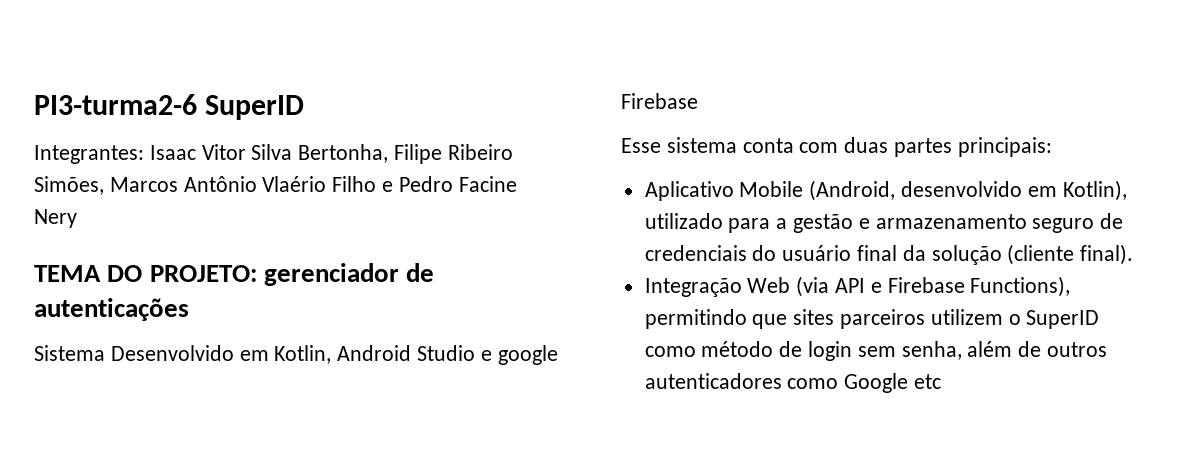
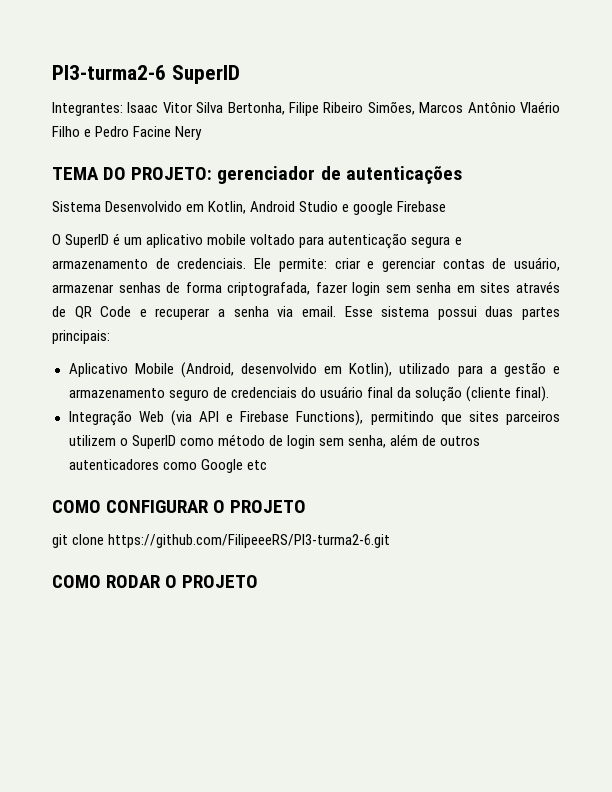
[621,137,839,153] Esse sistema conta com -> [52,233,462,249] [52,257,560,272] [52,281,561,296] [52,306,477,320] O SuperID é um aplicativo mobile voltado para autenticação segura e armazenamento de credenciais. Ele permite: criar e gerenciar contas de usuário, armazenar senhas de forma criptografada, fazer login sem senha em sites através de QR Code e recuperar a senha via email. Esse sistema possui
(942, 381) none -> [52,500,307,513] [52,534,391,548] [52,575,259,588] // COMO CONFIGURAR O PROJETO // git clone https://github.com/FilipeeeRS/PI3-turma2-6.git // COMO RODAR O PROJETO

